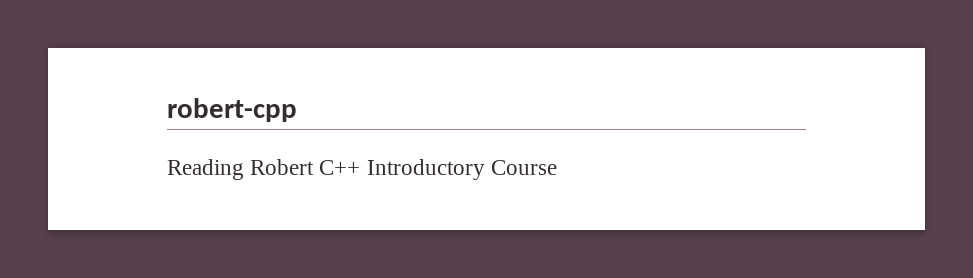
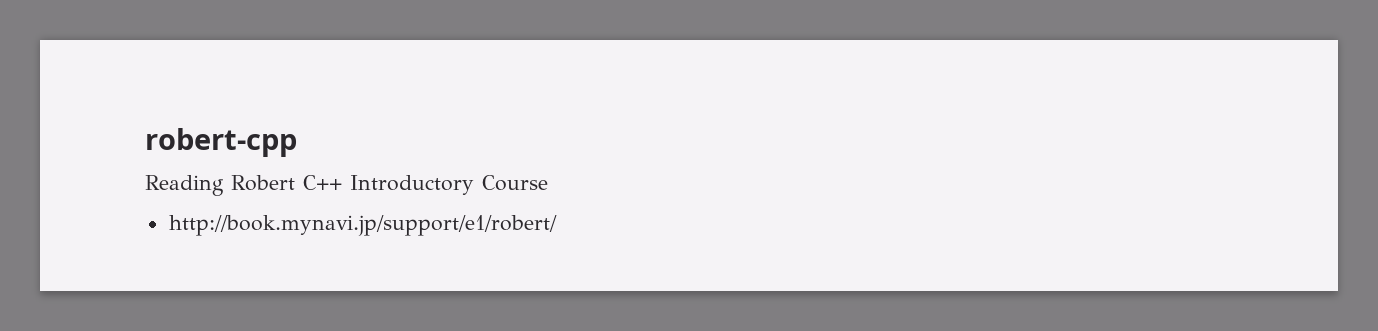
(557, 167) none -> [168,215,557,236] // http://book.mynavi.jp/support/e1/robert/

